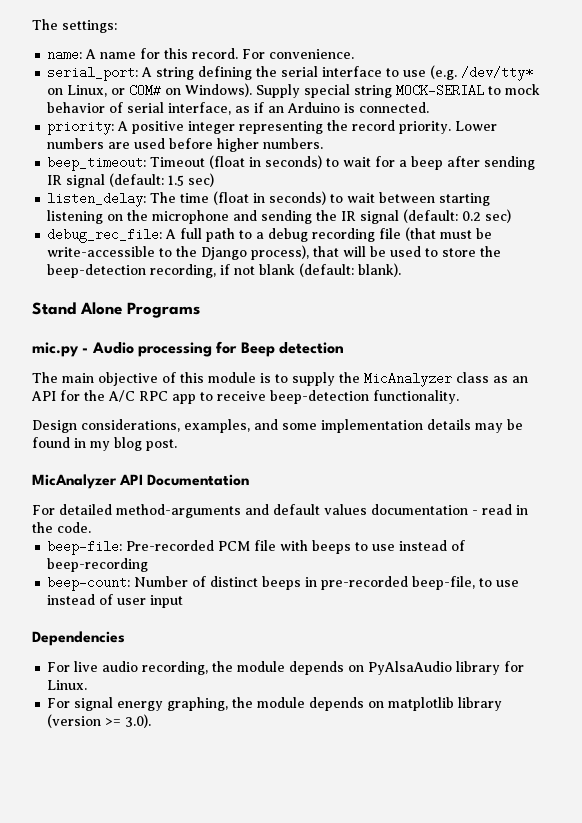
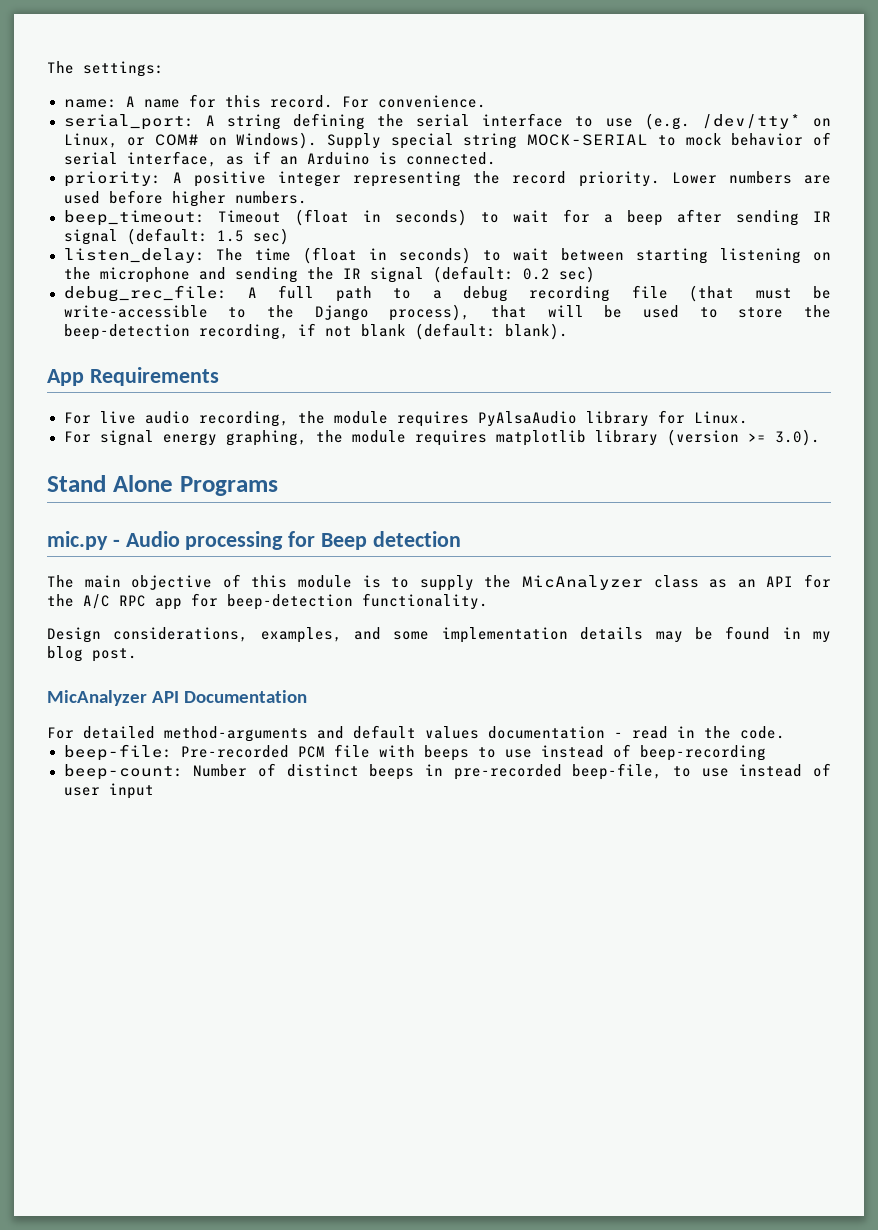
(402, 270) none -> [47,367,219,386] [63,410,748,427] [63,429,820,446] // App Requirements // For live audio recording, the module requires PyAlsaAudio library for Linux. // For signal energy graphing, the module requires matplotlib library (version >= 3.0).
[200,391,266,401] to receive -> [191,593,218,607] for
[32,631,125,646] [47,661,525,675] [47,680,88,690] [47,697,503,711] [47,714,152,728] // Dependencies // For live audio recording, the module depends on PyAlsaAudio library for Linux. // For signal energy graphing, the module depends on matplotlib library (version >= 3.0). -> (154, 791) none

